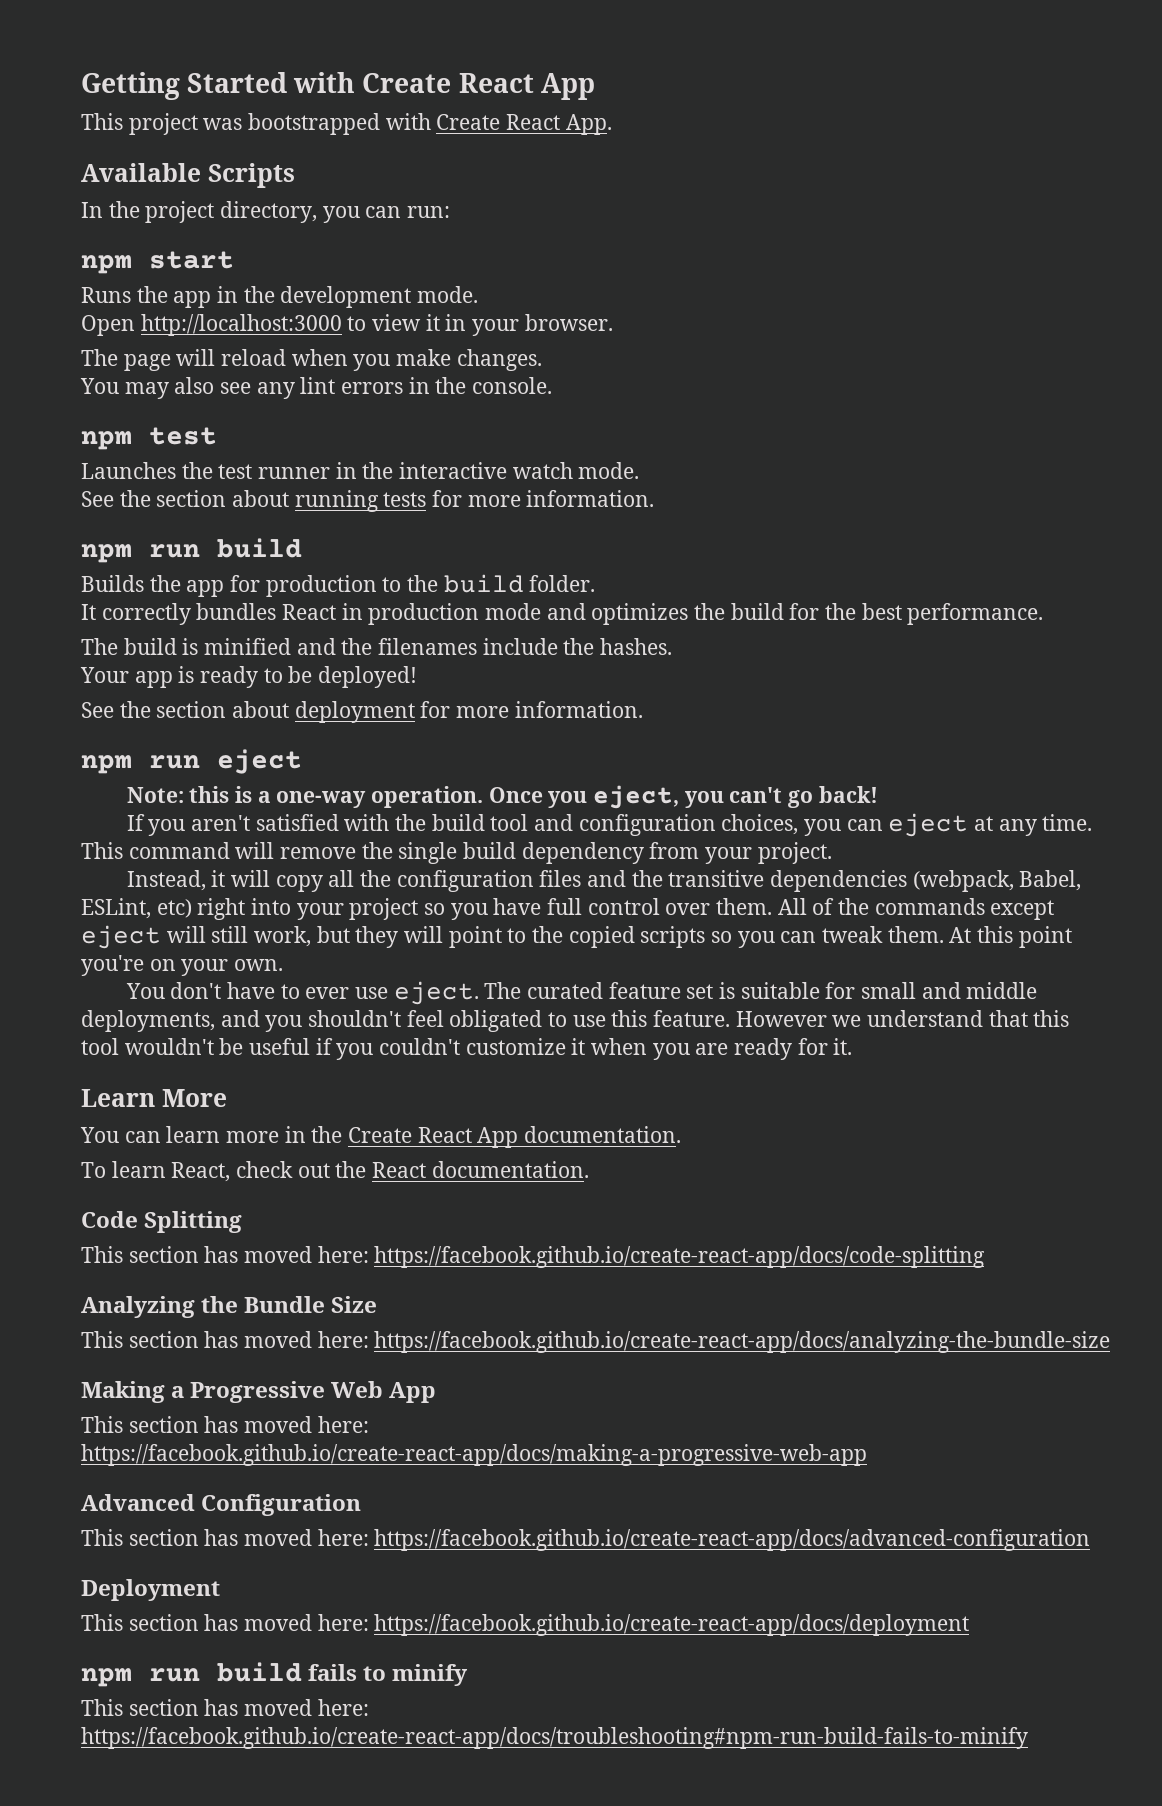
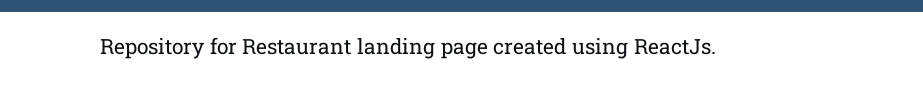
[81,72,595,100] [81,113,612,135] [81,163,295,188] [81,201,451,223] [81,251,234,274] [81,286,479,308] [81,314,613,336] [81,349,542,371] [80,377,553,399] [81,427,217,450] [81,462,640,479] [81,490,655,512] [81,538,302,563] [81,574,596,597] [81,603,1044,625] [81,638,673,655] [80,666,418,688] [81,701,643,723] [81,749,302,774] [126,785,878,809] [126,813,1093,837] [81,842,832,864] [126,870,1082,892] [81,898,1055,920] [81,925,1072,949] [81,955,284,976] [125,981,1038,1005] [81,1010,1070,1032] [81,1038,853,1060] [81,1089,227,1107] [80,1126,682,1148] [81,1161,589,1182] [81,1211,243,1233] [81,1246,986,1268] [81,1296,378,1318] [81,1331,1111,1353] [81,1381,437,1403] [81,1416,369,1433] [81,1444,867,1466] [81,1494,362,1516] [81,1529,1091,1551] [81,1579,220,1601] [81,1614,970,1636] [81,1662,469,1687] [81,1699,369,1716] [81,1727,1028,1749] Getting Started with Create React App // This project was bootstrapped with Create React App. // Available Scripts // In the project directory, you can run: // npm start // Runs the app in the development mode. // Open http://localhost:3000 to view it in your browser. // The page will reload when you make changes. // You may also see any lint errors in the console. // npm test // Launches the test runner in the interactive watch mode. // See the section about running tests for more information. // npm run build // Builds the app for production to the build folder. // It correctly bundles React in production mode and optimizes the build for the best performance. // The build is minified and the filenames include the hashes. // Your app is ready to be deployed! // See the section about deployment for more information. // npm run eject // Note: this is a one-way operation. Once you eject, you can't go back! // If you aren't satisfied with the build tool and configuration choices, you can eject at any time. This command will remove the single build dependency from your project. // Instead, it will copy all the configuration files and the transitive dependencies (webpack, Babel, ESLint, etc) right into your project so you have full control over them. All of the commands except eject will still work, but they will point to the copied scripts so you can tweak them. At this point you're on your own. // You don't have to ever use eject. The curated feature set is suitable for small and middle deployments, and you shouldn't feel obligated to use this feature. However we understand that this tool wouldn't be useful if you couldn't customize it when you are ready for it. // Learn More // You can learn more in the Create React App documentation. // To learn React, check out the React documentation. // Code Splitting // This section has moved here: https://facebook.github.io/create-react-app/docs/code-splitting // Analyzing the Bundle Size // This section has moved here: https://facebook.github.io/create-react-app/docs/analyzing-the-bundle-size // Making a Progressive Web App // This section has moved here: https://facebook.github.io/create-react-app/docs/making-a-progressive-web-app // Advanced Configuration // This section has moved here: https://facebook.github.io/create-react-app/docs/advanced-configuration // Deployment // This section has moved here: https://facebook.github.io/create-react-app/docs/deployment // npm run build fails to minify // This section has moved here: https://facebook.github.io/create-react-app/docs/troubleshooting#npm-run-build-fails-to-minify -> [100,37,716,59] Repository for Restaurant landing page created using ReactJs.

